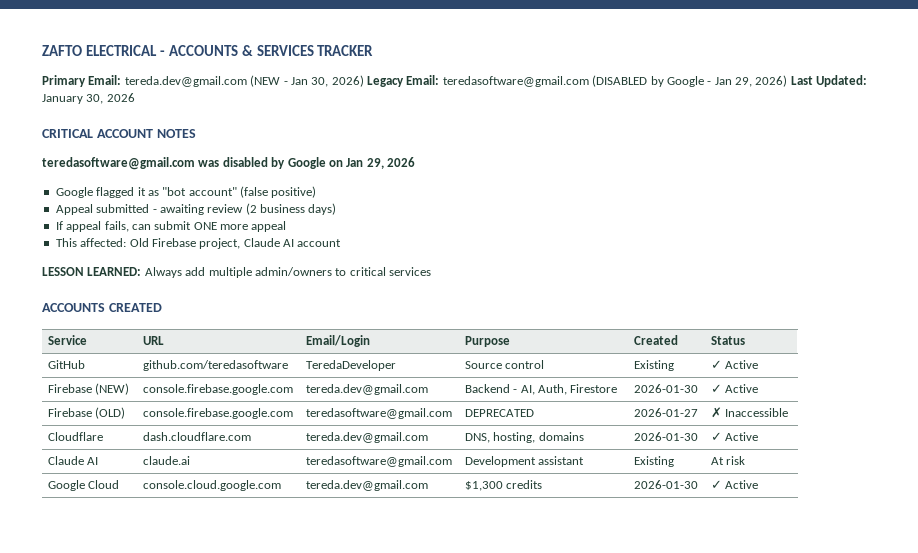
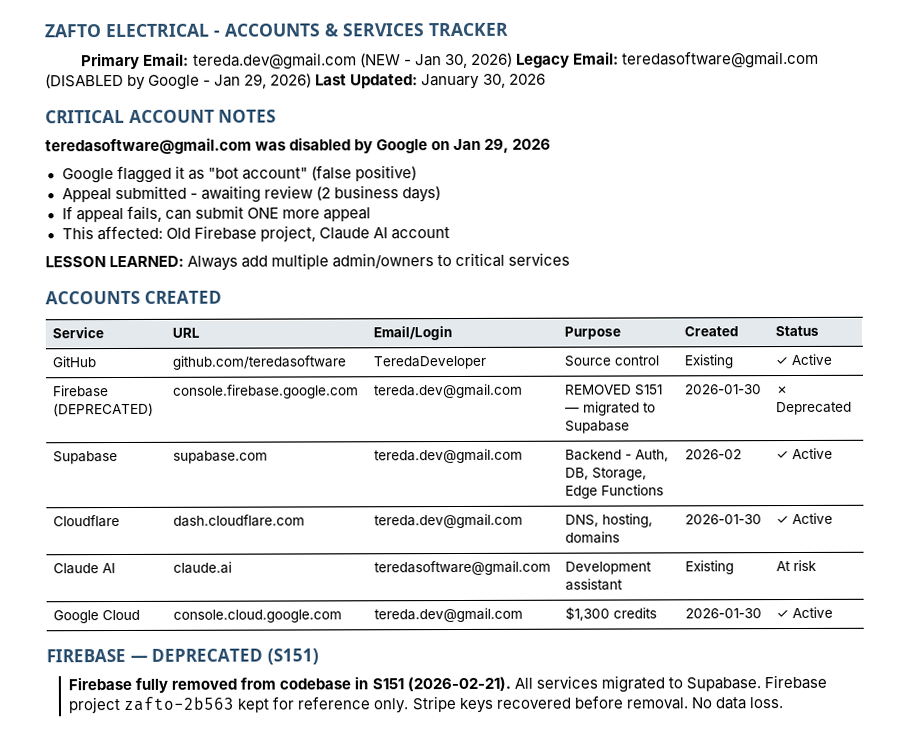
[95,383,130,395] (NEW) -> [53,402,155,417] (DEPRECATED)
[464,384,618,395] [633,384,698,393] [710,384,759,393] [47,407,126,419] [142,408,293,419] [305,408,452,419] [464,409,534,417] [633,408,698,417] [710,407,789,418] Backend - AI, Auth, Firestore | 2026-01-30 | ✓ Active // Firebase (OLD) | console.firebase.google.com | teredasoftware@gmail.com | DEPRECATED | 2026-01-27 | ✗ Inaccessible -> [565,384,664,396] [565,401,657,416] [565,420,631,434] [685,384,763,395] [776,386,790,395] [776,401,853,416] [53,451,119,465] [173,450,269,464] [374,448,524,464] [565,449,670,462] [565,467,648,481] [565,484,665,499] [685,449,743,460] [776,447,834,460] REMOVED S151 — migrated to Supabase | 2026-01-30 | ✗ Deprecated // Supabase | supabase.com | tereda.dev@gmail.com | Backend - Auth, DB, Storage, Edge Functions | 2026-02 | ✓ Active
(759, 484) none -> [46,648,319,665] [68,674,827,693] [68,695,783,714] // FIREBASE — DEPRECATED (S151) // Firebase fully removed from codebase in S151 (2026-02-21). All services migrated to Supabase. Firebase project zafto-2b563 kept for reference only. Stripe keys recovered before removal. No data loss.

